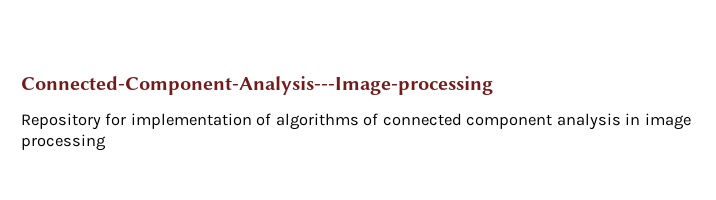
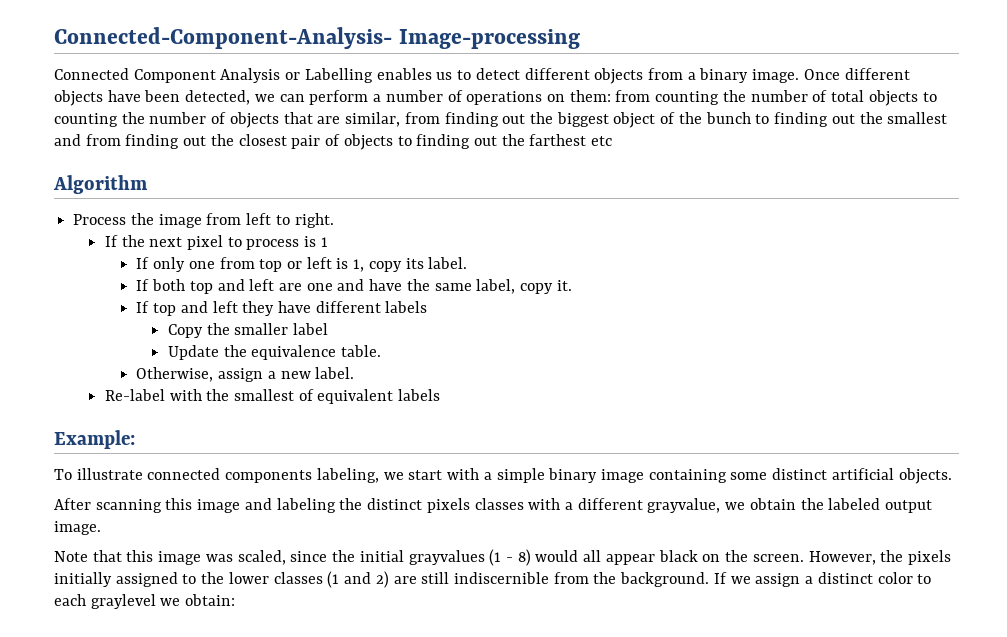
[21,76,493,95] [21,113,691,130] [21,134,106,151] Connected-Component-Analysis---Image-processing // Repository for implementation of algorithms of connected component analysis in image processing -> [54,27,580,49] [54,68,910,84] [54,90,937,106] [54,112,948,128] [54,134,613,150] [53,175,148,194] [73,213,334,228] [104,235,328,250] [136,257,468,272] [136,279,572,294] [136,301,428,316] [167,323,329,338] [167,345,382,360] [136,367,355,382] [104,389,441,404] [54,430,135,449] [54,468,952,484] [54,498,933,513] [54,521,101,535] [54,549,951,566] [54,571,932,588] [54,594,236,609] Connected-Component-Analysis- Image-processing // Connected Component Analysis or Labelling enables us to detect different objects from a binary image. Once different objects have been detected, we can perform a number of operations on them: from counting the number of total objects to counting the number of objects that are similar, from finding out the biggest object of the bunch to finding out the smallest and from finding out the closest pair of objects to finding out the farthest etc // Algorithm // Process the image from left to right. // If the next pixel to process is 1 // If only one from top or left is 1, copy its label. // If both top and left are one and have the same label, copy it. // If top and left they have different labels // Copy the smaller label // Update the equivalence table. // Otherwise, assign a new label. // Re-label with the smallest of equivalent labels // Example: // To illustrate connected components labeling, we start with a simple binary image containing some distinct artificial objects. // After scanning this image and labeling the distinct pixels classes with a different grayvalue, we obtain the labeled output image. // Note that this image was scaled, since the initial grayvalues (1 - 8) would all appear black on the screen. However, the pixels initially assigned to the lower classes (1 and 2) are still indiscernible from the background. If we assign a distinct color to each graylevel we obtain:

